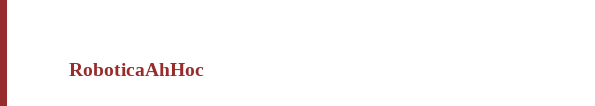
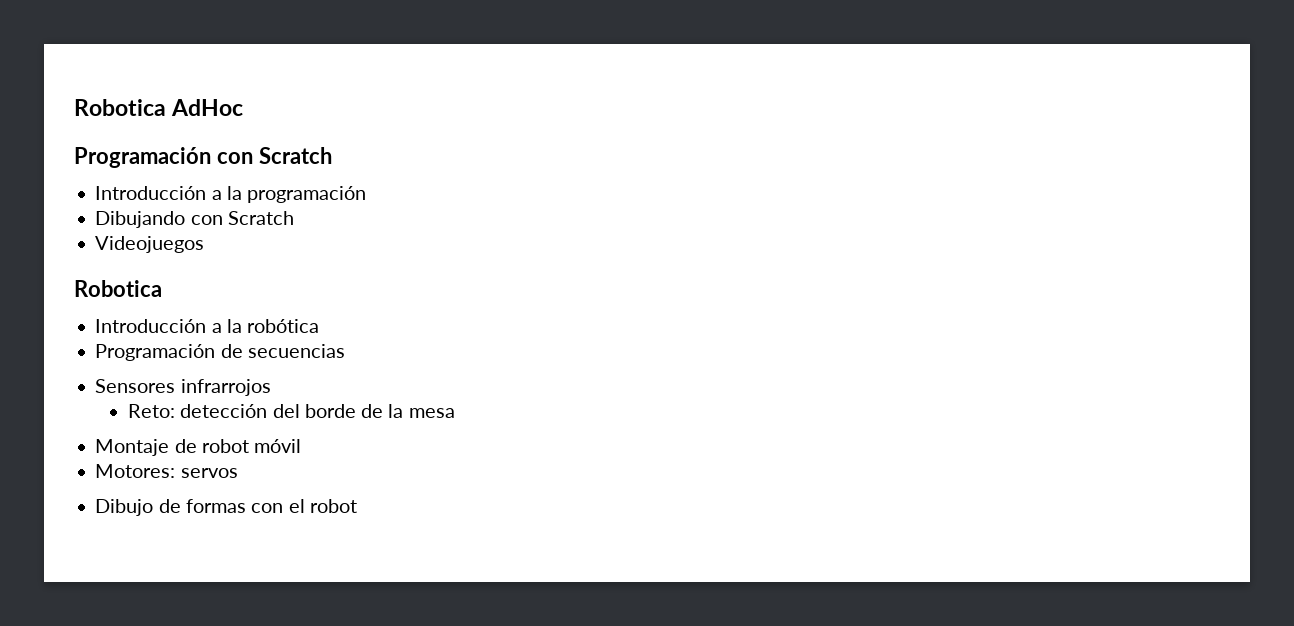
[69,63,204,76] RoboticaAhHoc -> [74,99,244,116] [74,147,332,168] [95,186,367,203] [95,211,294,228] [95,236,205,253] [74,280,162,297] [95,319,320,333] [95,344,345,361] [95,379,271,396] [128,404,455,418] [95,439,302,456] [95,464,238,478] [95,499,357,516] Robotica AdHoc // Programación con Scratch // Introducción a la programación // Dibujando con Scratch // Videojuegos // Robotica // Introducción a la robótica // Programación de secuencias // Sensores infrarrojos // Reto: detección del borde de la mesa // Montaje de robot móvil // Motores: servos // Dibujo de formas con el robot

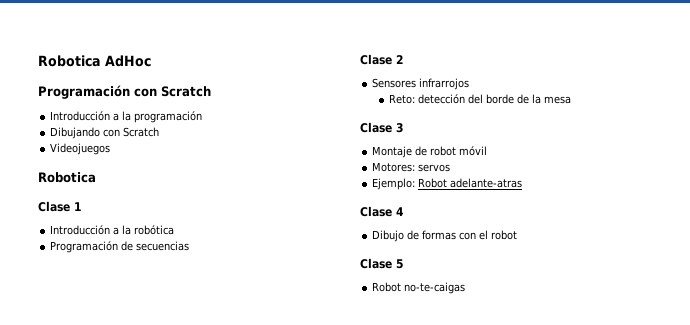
(162, 288) none -> [38,201,82,212] // Clase 1
(345, 351) none -> [360,54,404,65] // Clase 2
(455, 413) none -> [360,122,404,133] // Clase 3
(238, 473) none -> [372,178,523,190] [360,206,404,217] // Ejemplo: Robot adelante-atras // Clase 4
(357, 506) none -> [360,258,404,269] [372,282,466,294] // Clase 5 // Robot no-te-caigas

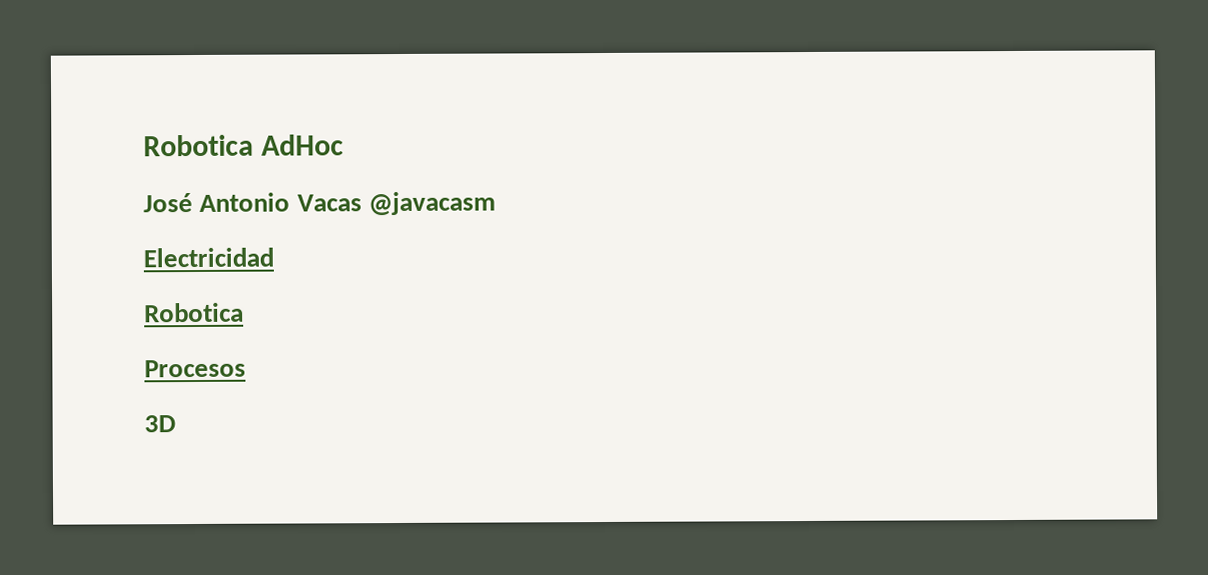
[38,85,211,99] [50,111,203,123] [50,127,160,139] [50,143,111,155] [38,172,96,183] [38,201,82,212] [50,225,175,235] [50,241,190,253] [360,54,404,65] [372,78,470,90] [388,94,571,104] [360,122,404,133] [372,146,488,158] [372,162,451,172] [372,178,523,190] [360,206,404,217] [372,230,518,242] [360,258,404,269] [372,282,466,294] Programación con Scratch // Introducción a la programación // Dibujando con Scratch // Videojuegos // Robotica // Clase 1 // Introducción a la robótica // Programación de secuencias // Clase 2 // Sensores infrarrojos // Reto: detección del borde de la mesa // Clase 3 // Montaje de robot móvil // Motores: servos // Ejemplo: Robot adelante-atras // Clase 4 // Dibujo de formas con el robot // Clase 5 // Robot no-te-caigas -> [143,191,496,216] [143,247,274,268] [144,302,244,323] [144,359,246,378] [144,415,176,433] José Antonio Vacas @javacasm // Electricidad // Robotica // Procesos // 3D

